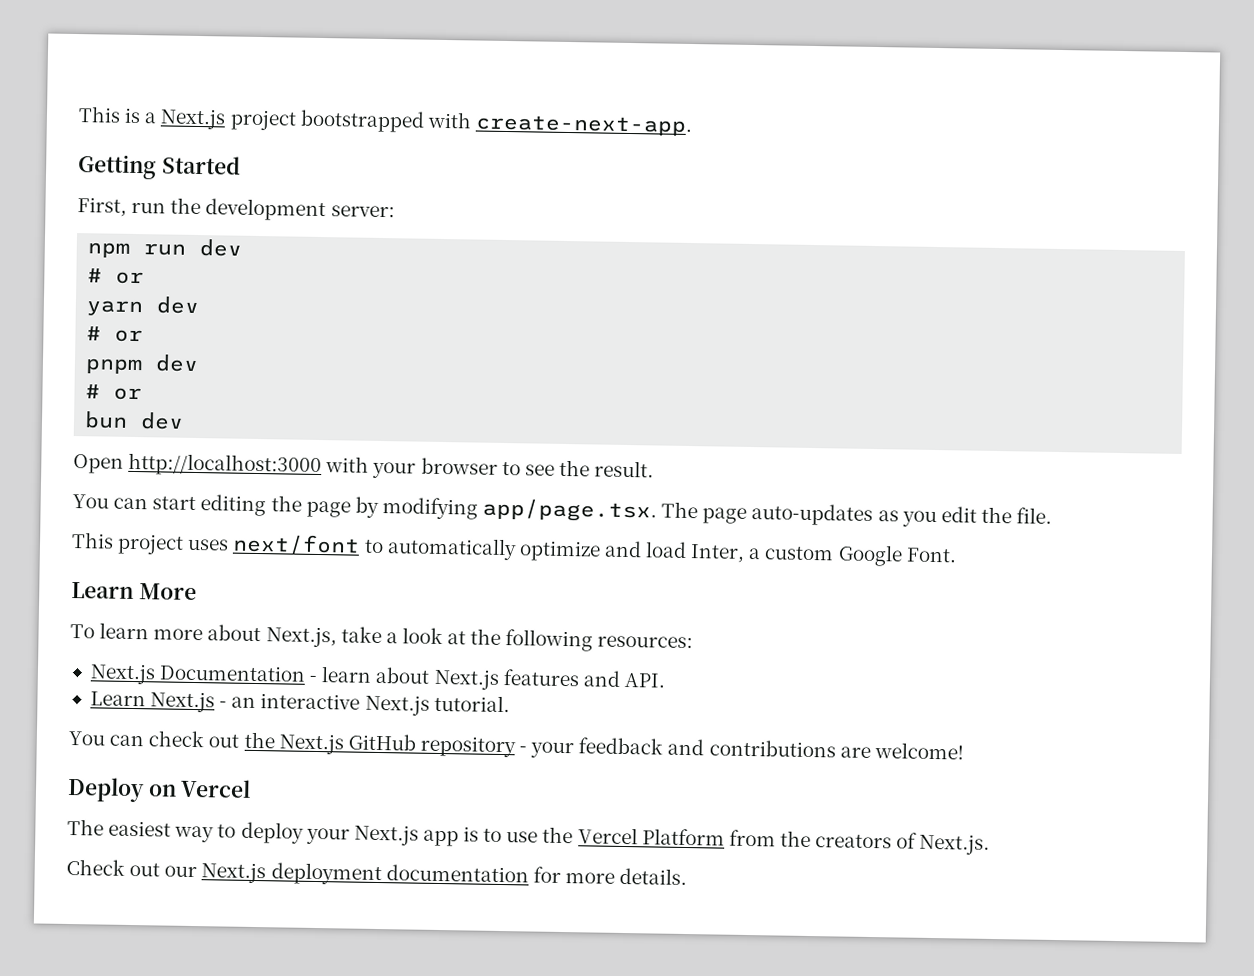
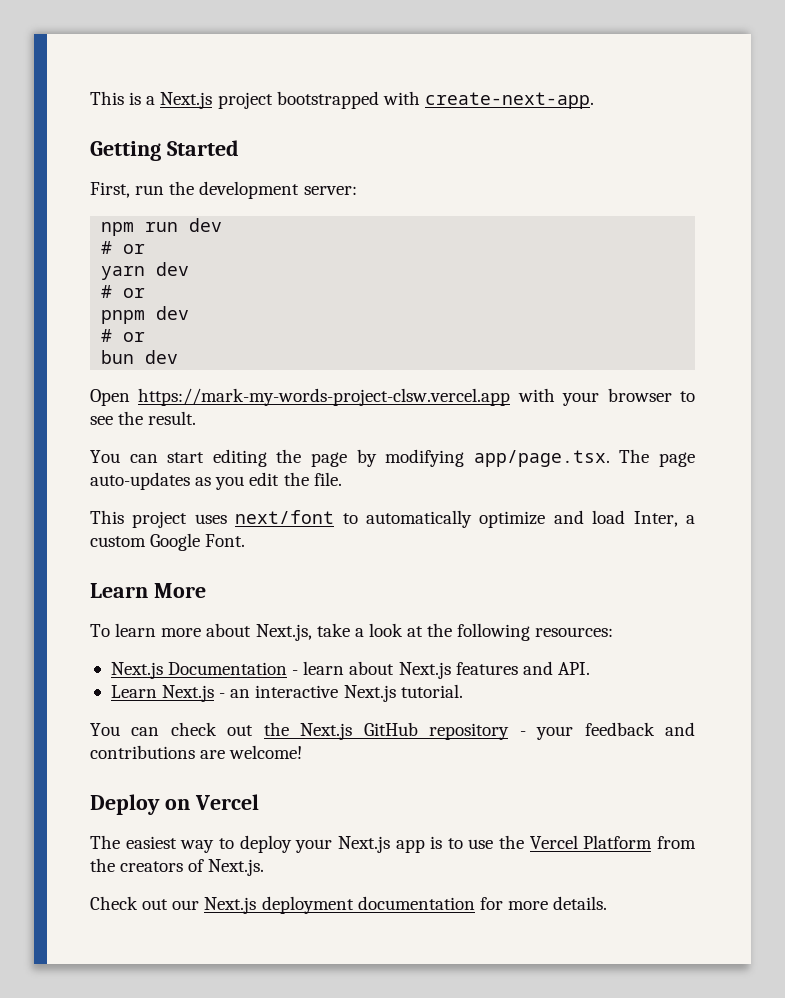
[128,452,323,478] http://localhost:3000 -> [138,388,511,406] https://mark-my-words-project-clsw.vercel.app

